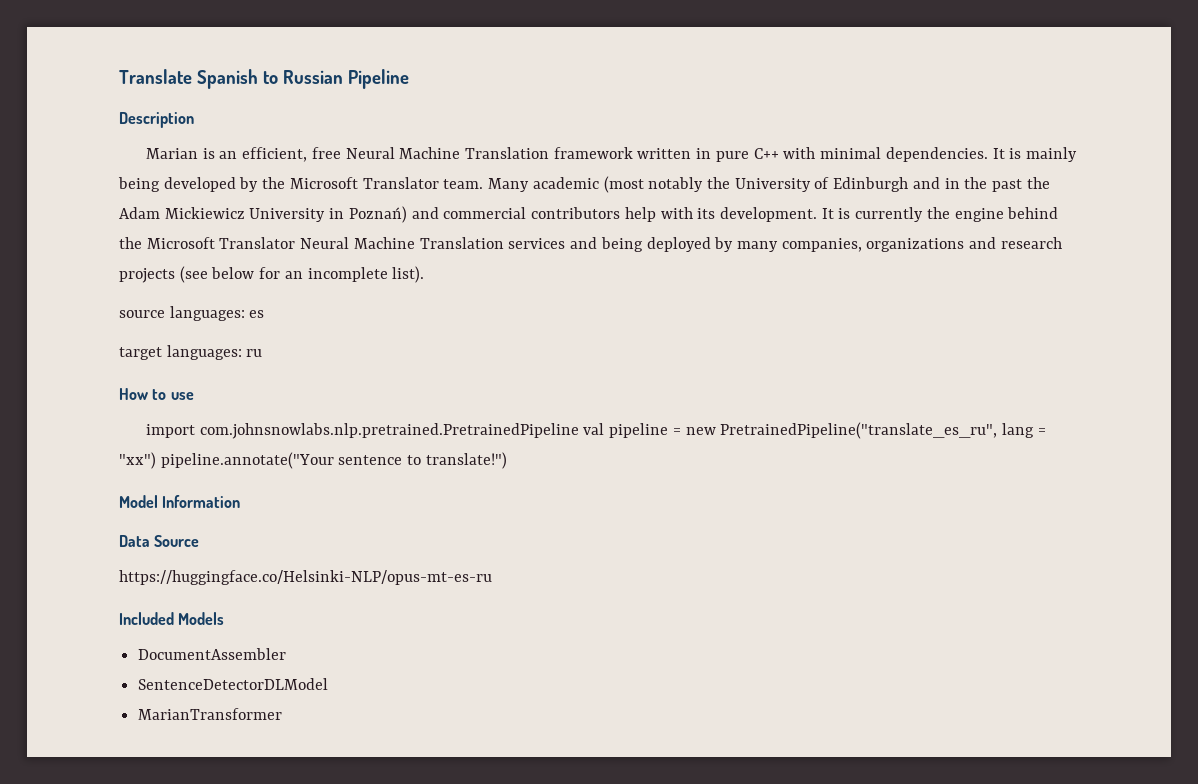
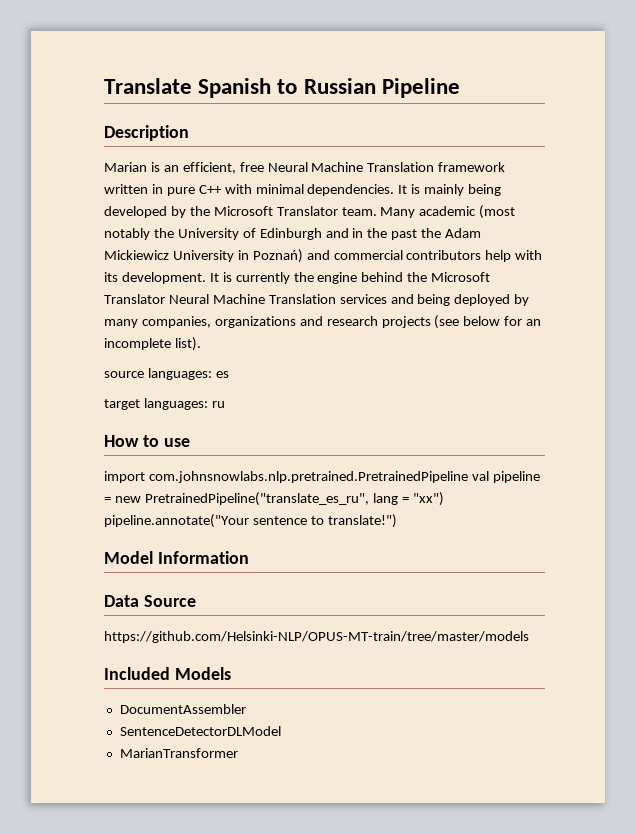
[119,570,492,585] https://huggingface.co/Helsinki-NLP/opus-mt-es-ru -> [104,631,529,643] https://github.com/Helsinki-NLP/OPUS-MT-train/tree/master/models

